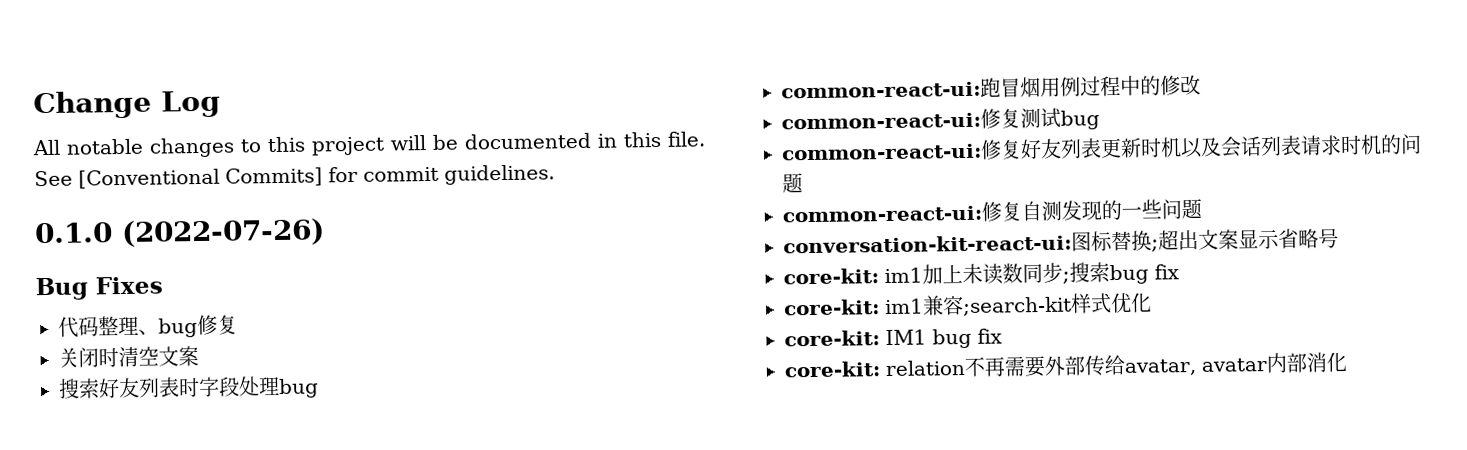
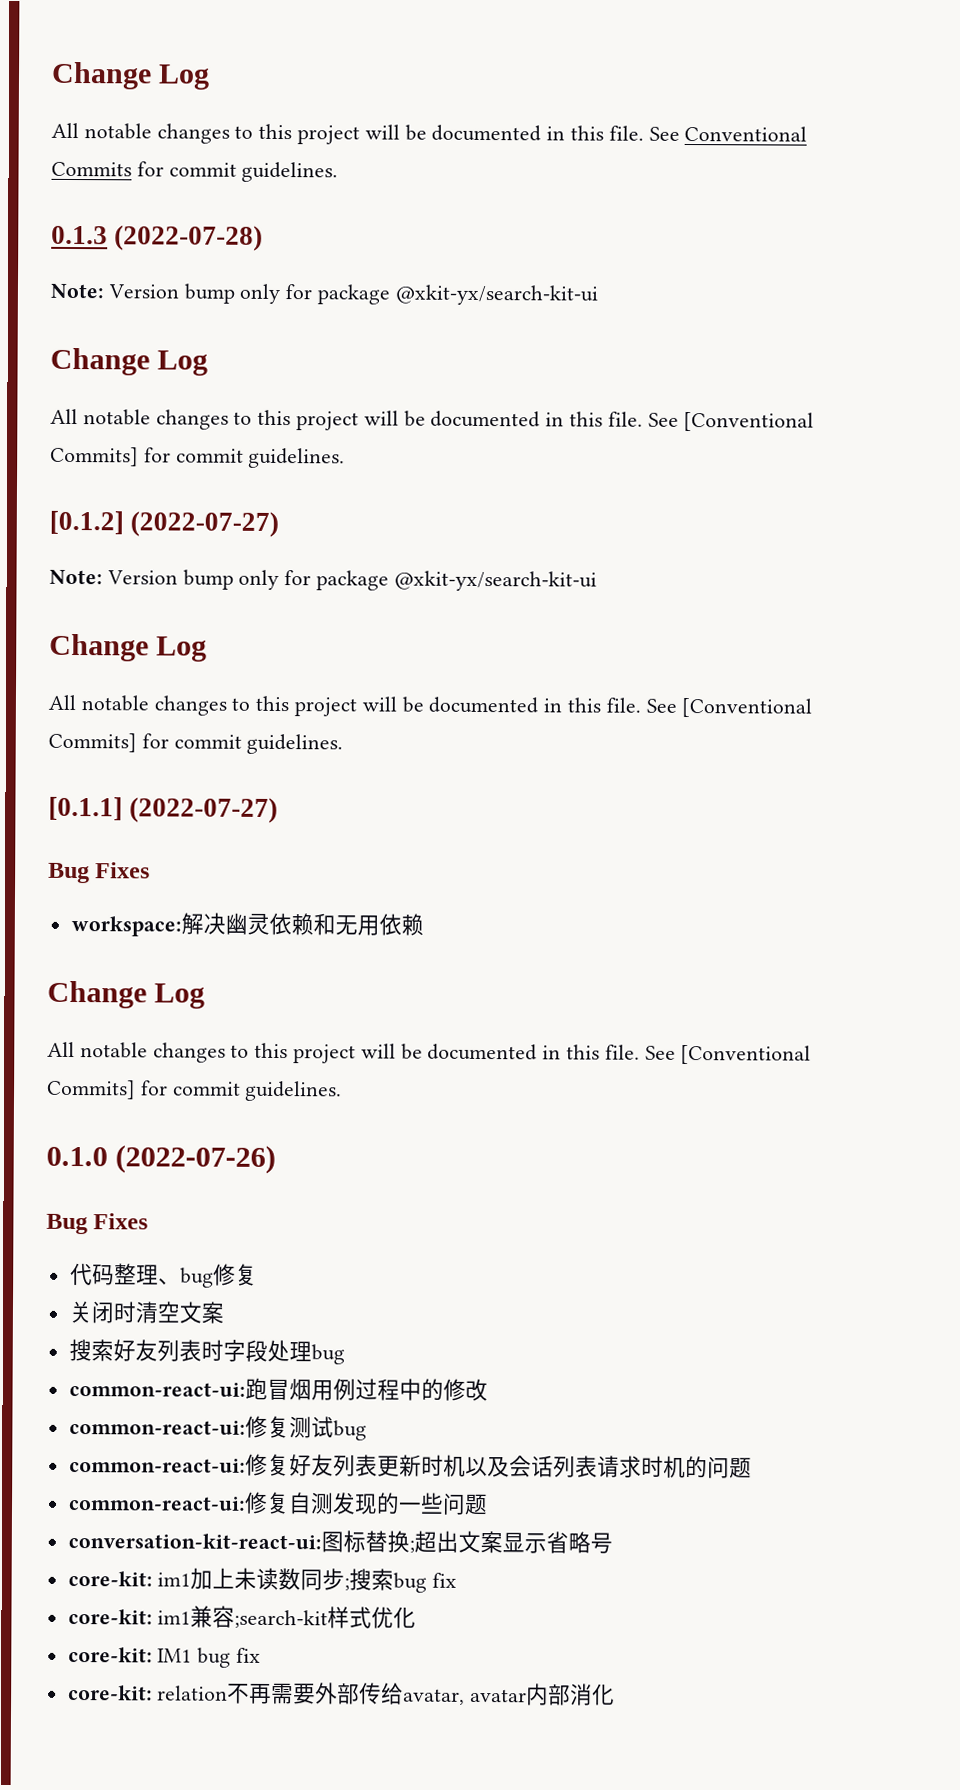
[33,90,221,120] Change Log -> [51,61,211,90] [51,122,808,145] [51,161,339,183] [51,225,264,251] [50,283,598,306] [50,347,209,376] [50,408,815,432] [50,446,346,469] [49,510,280,538] [49,569,597,592] [49,633,208,662] [48,694,813,718] [48,732,344,755] [48,796,279,824] [48,862,151,884] [70,912,424,937] [47,980,206,1009] Change Log // All notable changes to this project will be documented in this file. See Conventional Commits for commit guidelines. // 0.1.3 (2022-07-28) // Note: Version bump only for package @xkit-yx/search-kit-ui // Change Log // All notable changes to this project will be documented in this file. See [Conventional Commits] for commit guidelines. // [0.1.2] (2022-07-27) // Note: Version bump only for package @xkit-yx/search-kit-ui // Change Log // All notable changes to this project will be documented in this file. See [Conventional Commits] for commit guidelines. // [0.1.1] (2022-07-27) // Bug Fixes // workspace:解决幽灵依赖和无用依赖 // Change Log

